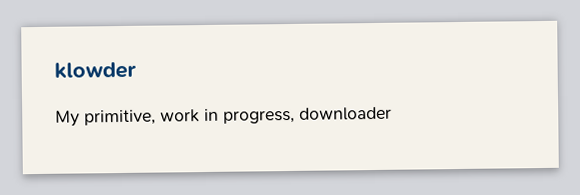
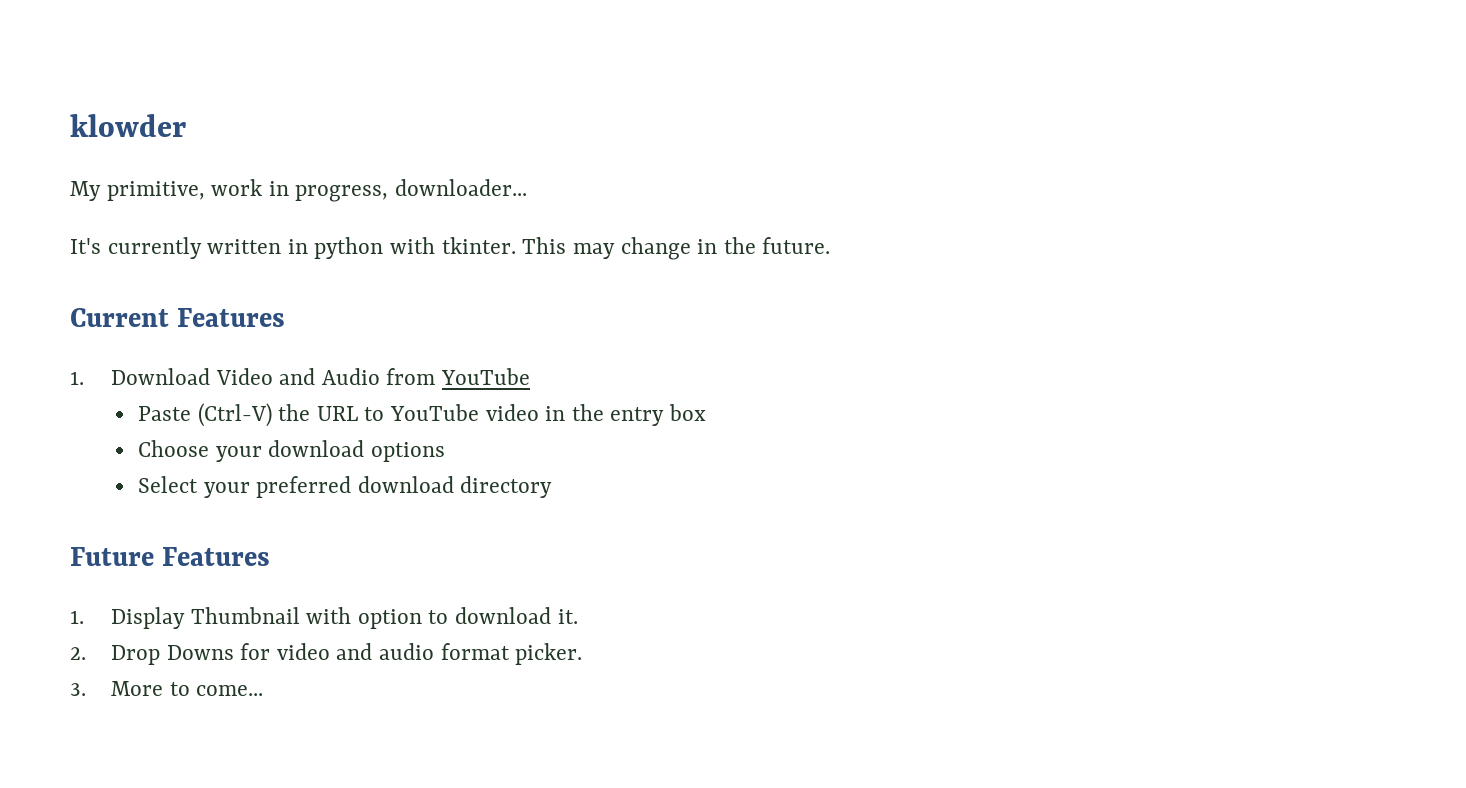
[299,106,392,121] downloader -> [395,179,528,196] [70,237,831,260] [70,308,286,327] [70,368,531,385] [137,403,707,427] [137,440,445,462] [137,476,553,498] [70,547,271,566] [70,607,578,629] [70,643,583,665] [70,681,264,696] downloader... // It's currently written in python with tkinter. This may change in the future. // Current Features // 1. Download Video and Audio from YouTube // Paste (Ctrl-V) the URL to YouTube video in the entry box // Choose your download options // Select your preferred download directory // Future Features // 1. Display Thumbnail with option to download it. // 2. Drop Downs for video and audio format picker. // 3. More to come...

